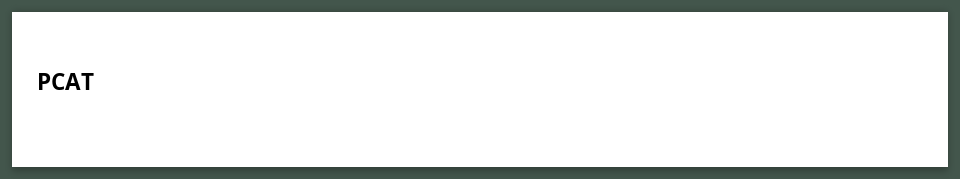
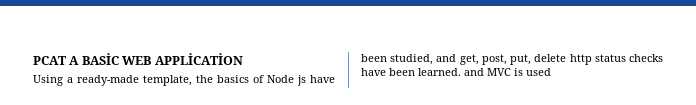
(94, 81) none -> [69,53,243,65] [33,75,335,86] [361,54,663,65] [361,68,551,76] A BASİC WEB APPLİCATİON // Using a ready-made template, the basics of Node js have been studied, and get, post, put, delete http status checks have been learned. and MVC is used

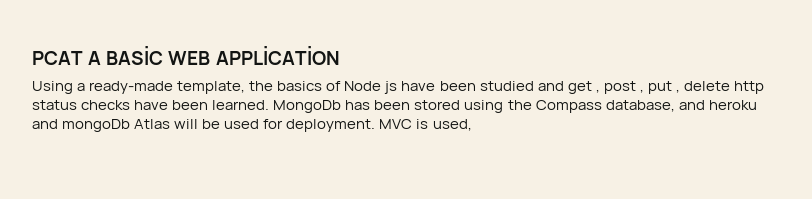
[390,54,532,65] studied, and get, post, put, -> [479,81,680,94] studied and get , post , put ,
[464,68,484,76] and -> [273,100,757,113] [32,119,376,132] MongoDb has been stored using the Compass database, and heroku and mongoDb Atlas will be used for deployment.
[526,68,551,76] used -> [432,119,472,131] used,

